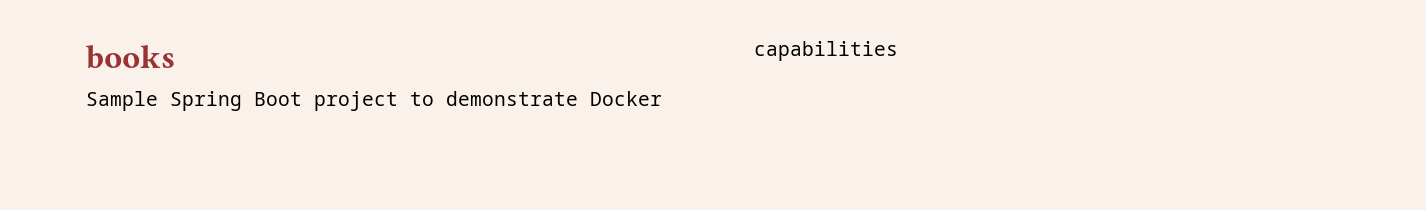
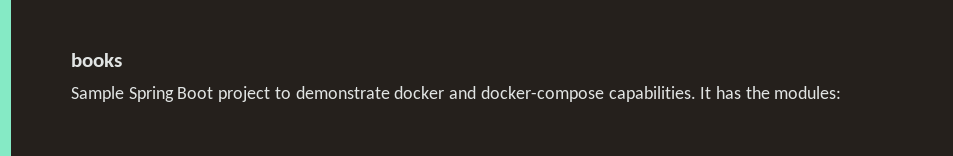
[590,91,662,106] [754,41,898,61] Docker capabilities -> [394,86,842,102] docker and docker-compose capabilities. It has the modules:

